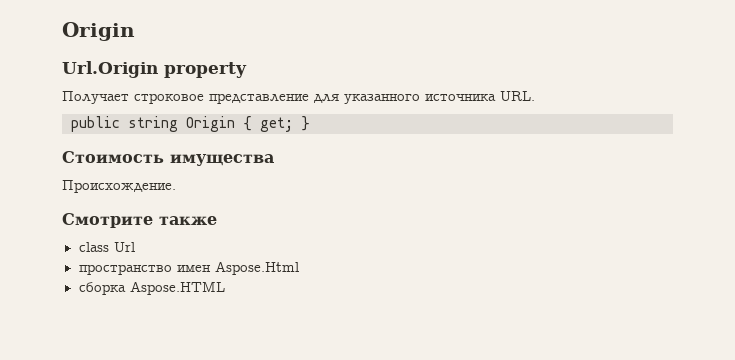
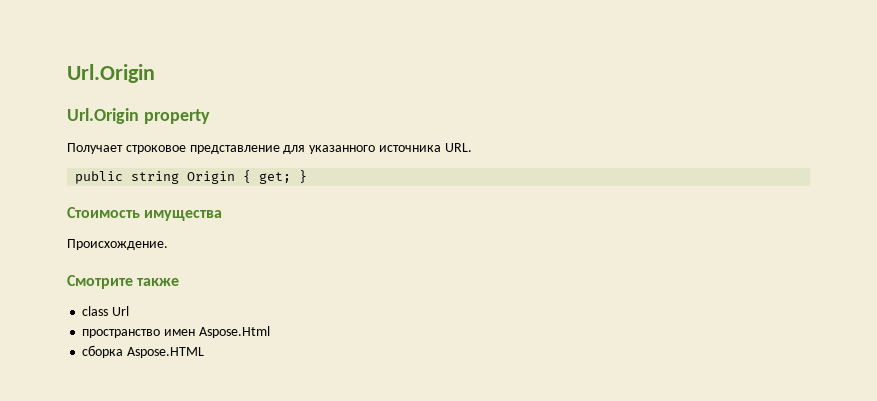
[62,22,135,41] Origin -> [67,64,155,83] Url.Origin

